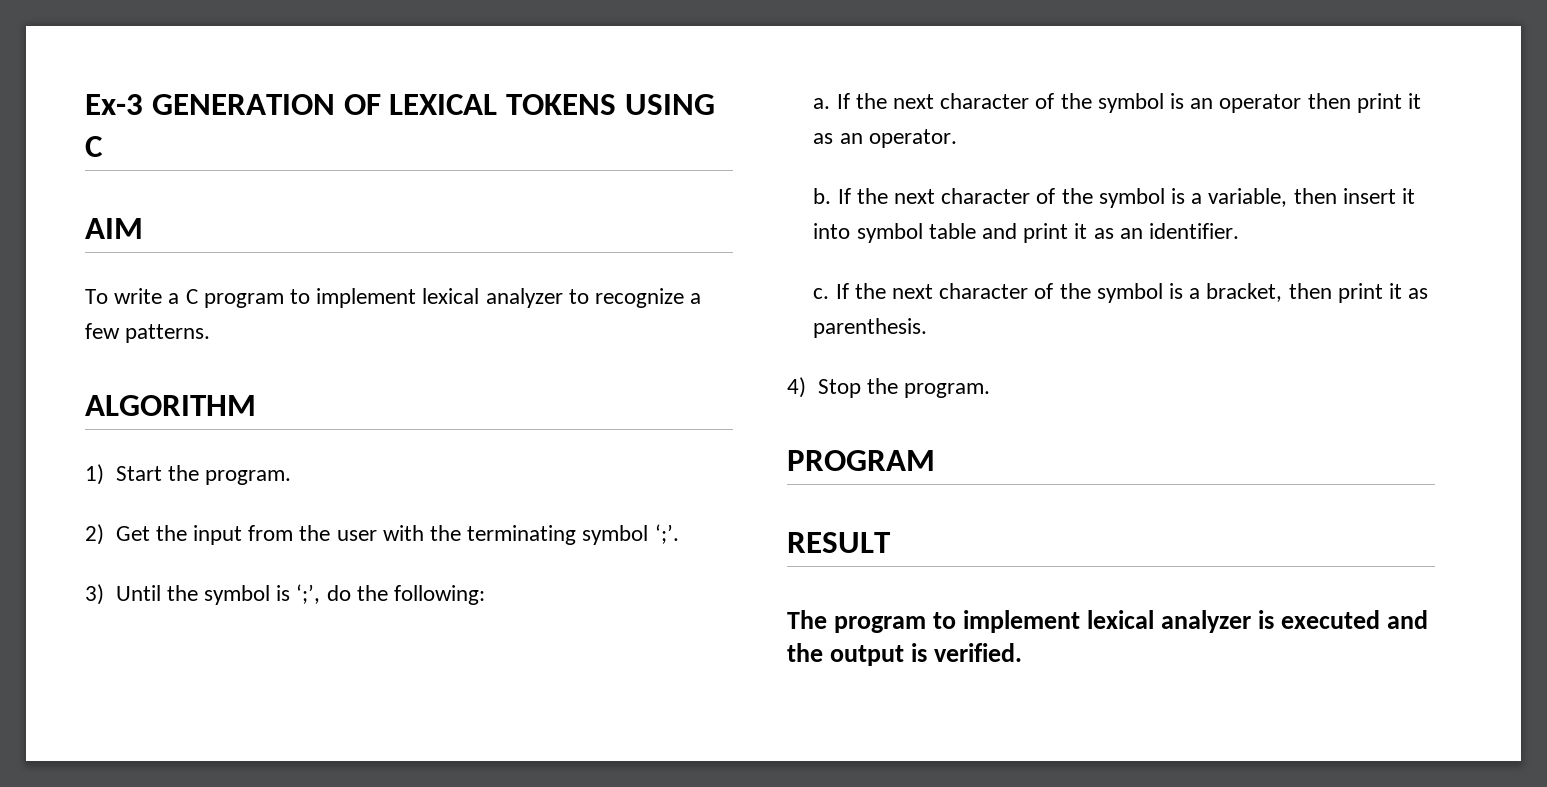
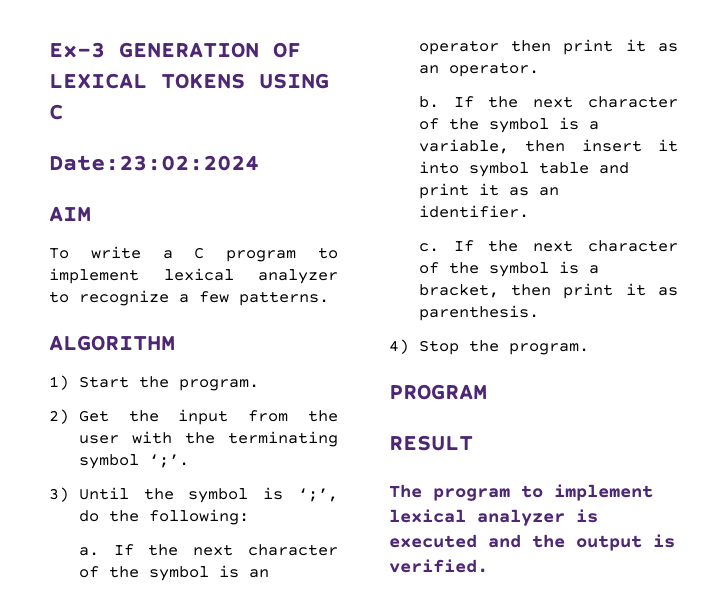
(103, 146) none -> [49,155,259,171] // Date:23:02:2024

